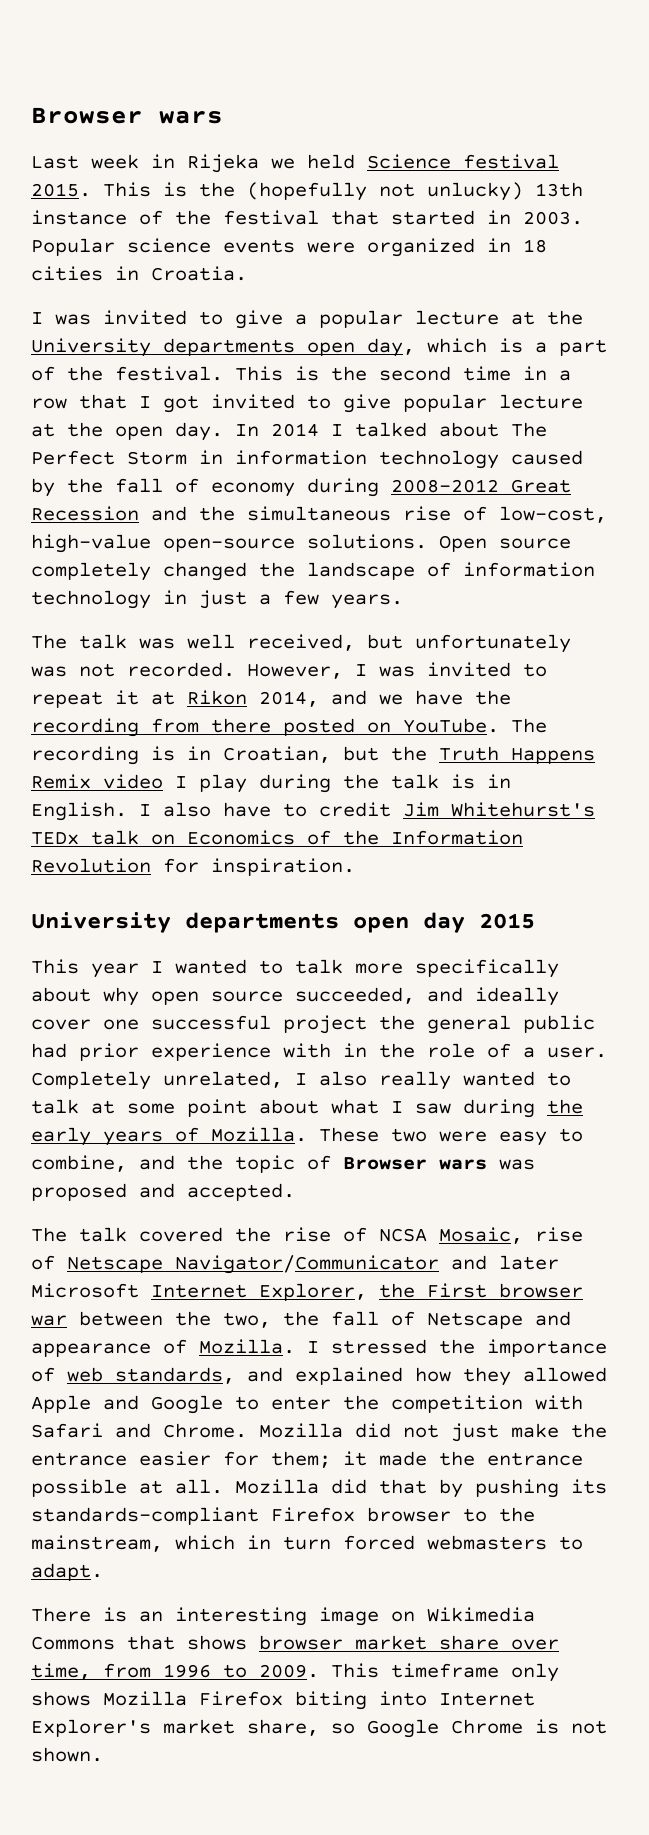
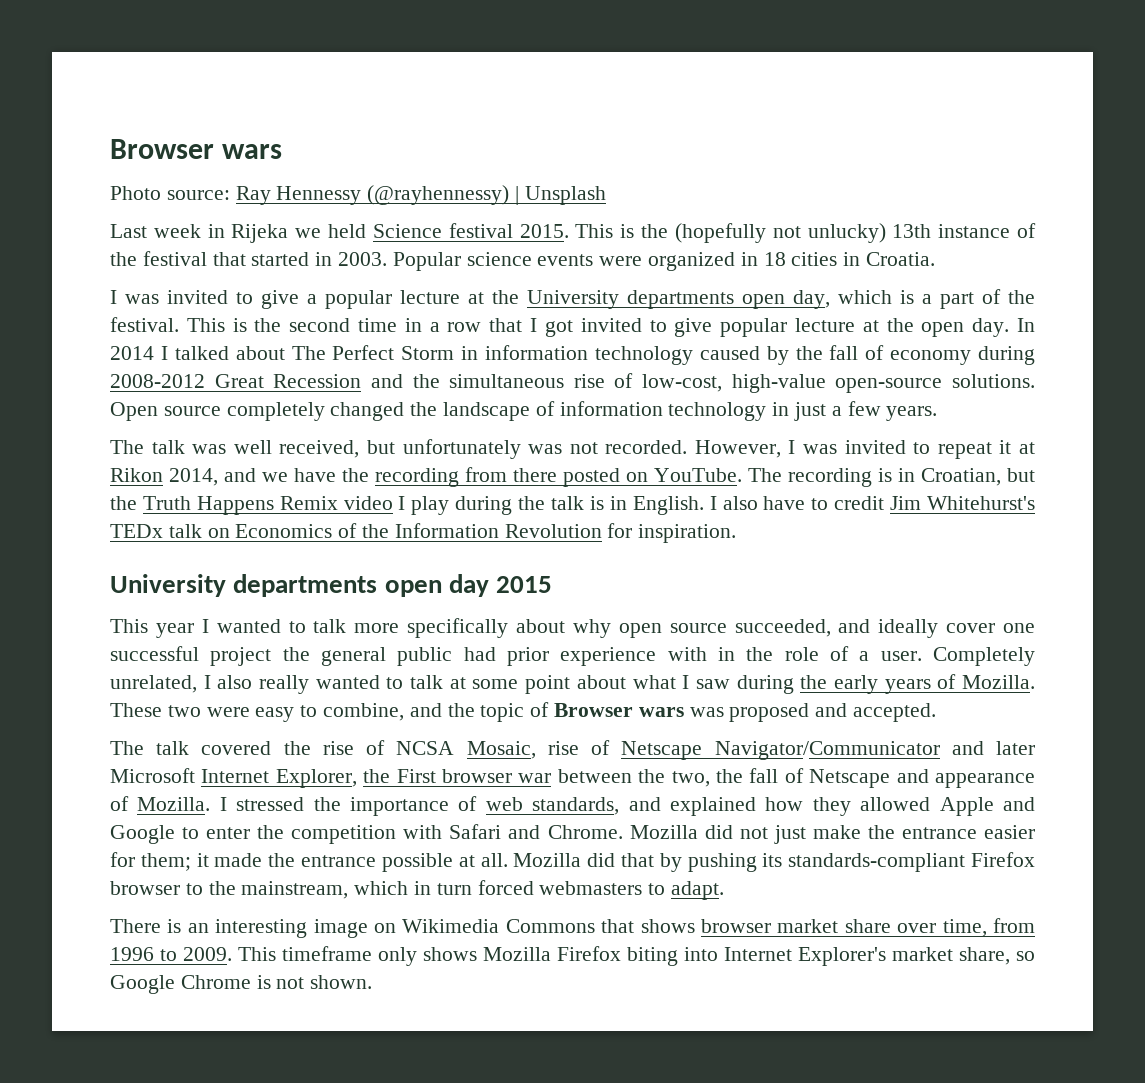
[31,107,223,124] Browser wars -> [110,139,283,159] [110,185,606,205] Browser wars // Photo source: Ray Hennessy (@rayhennessy) | Unsplash

